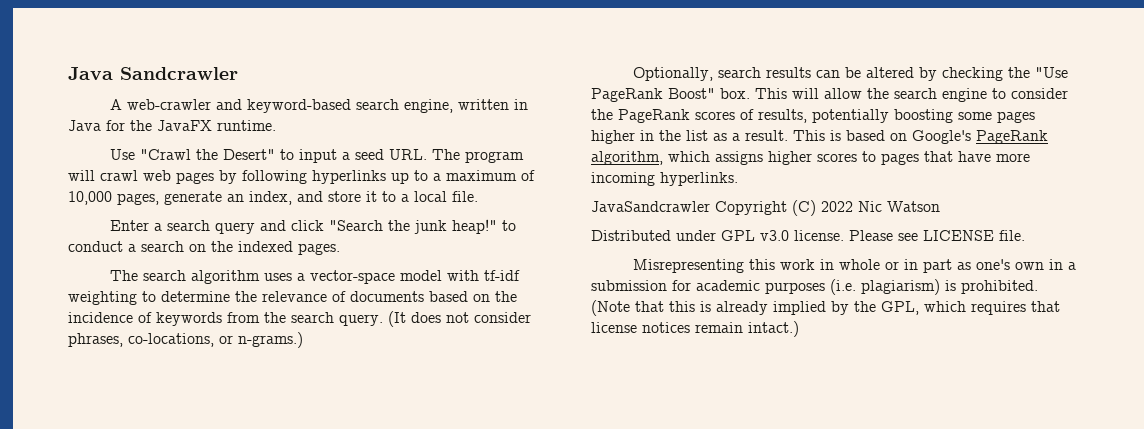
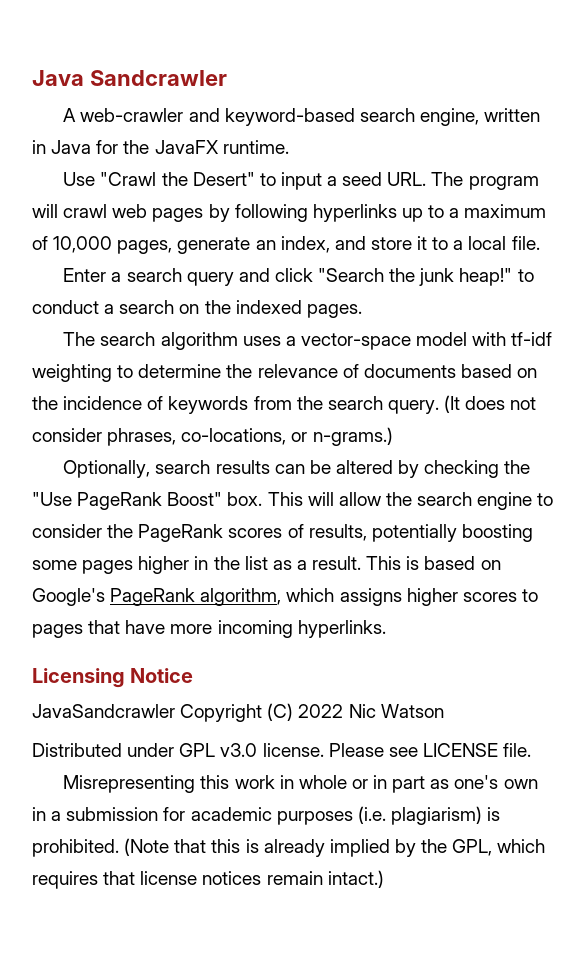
(738, 179) none -> [32,668,194,688] // Licensing Notice

